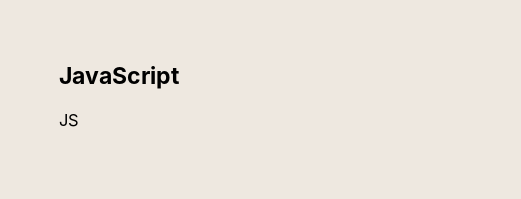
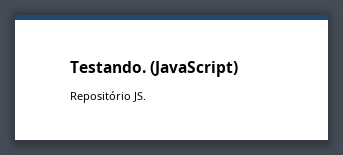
[59,66,180,89] [59,114,79,127] JavaScript // JS -> [70,61,239,77] [70,91,146,103] Testando. (JavaScript) // Repositório JS.

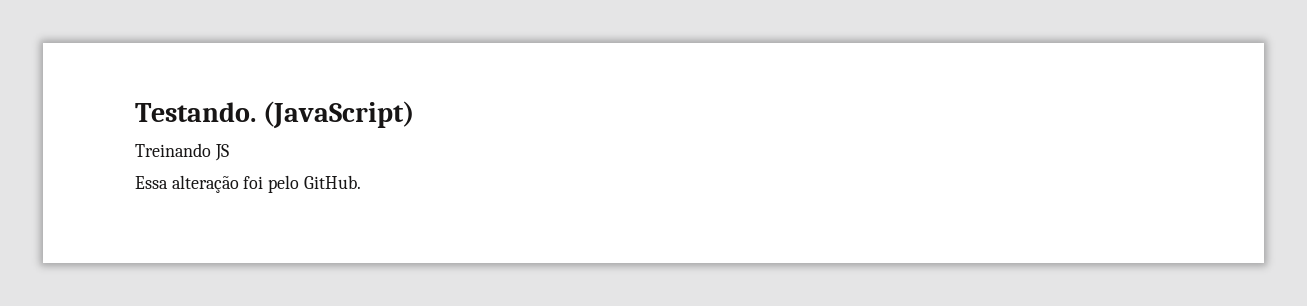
[70,91,146,103] Repositório JS. -> [135,143,229,161] [135,175,361,193] Treinando JS // Essa alteração foi pelo GitHub.

